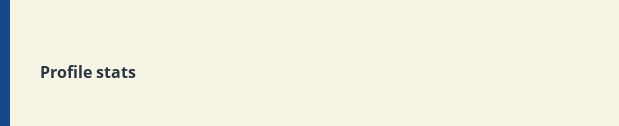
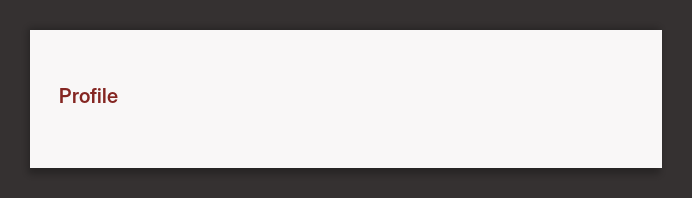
[96,67,137,78] stats -> (118, 95) none

